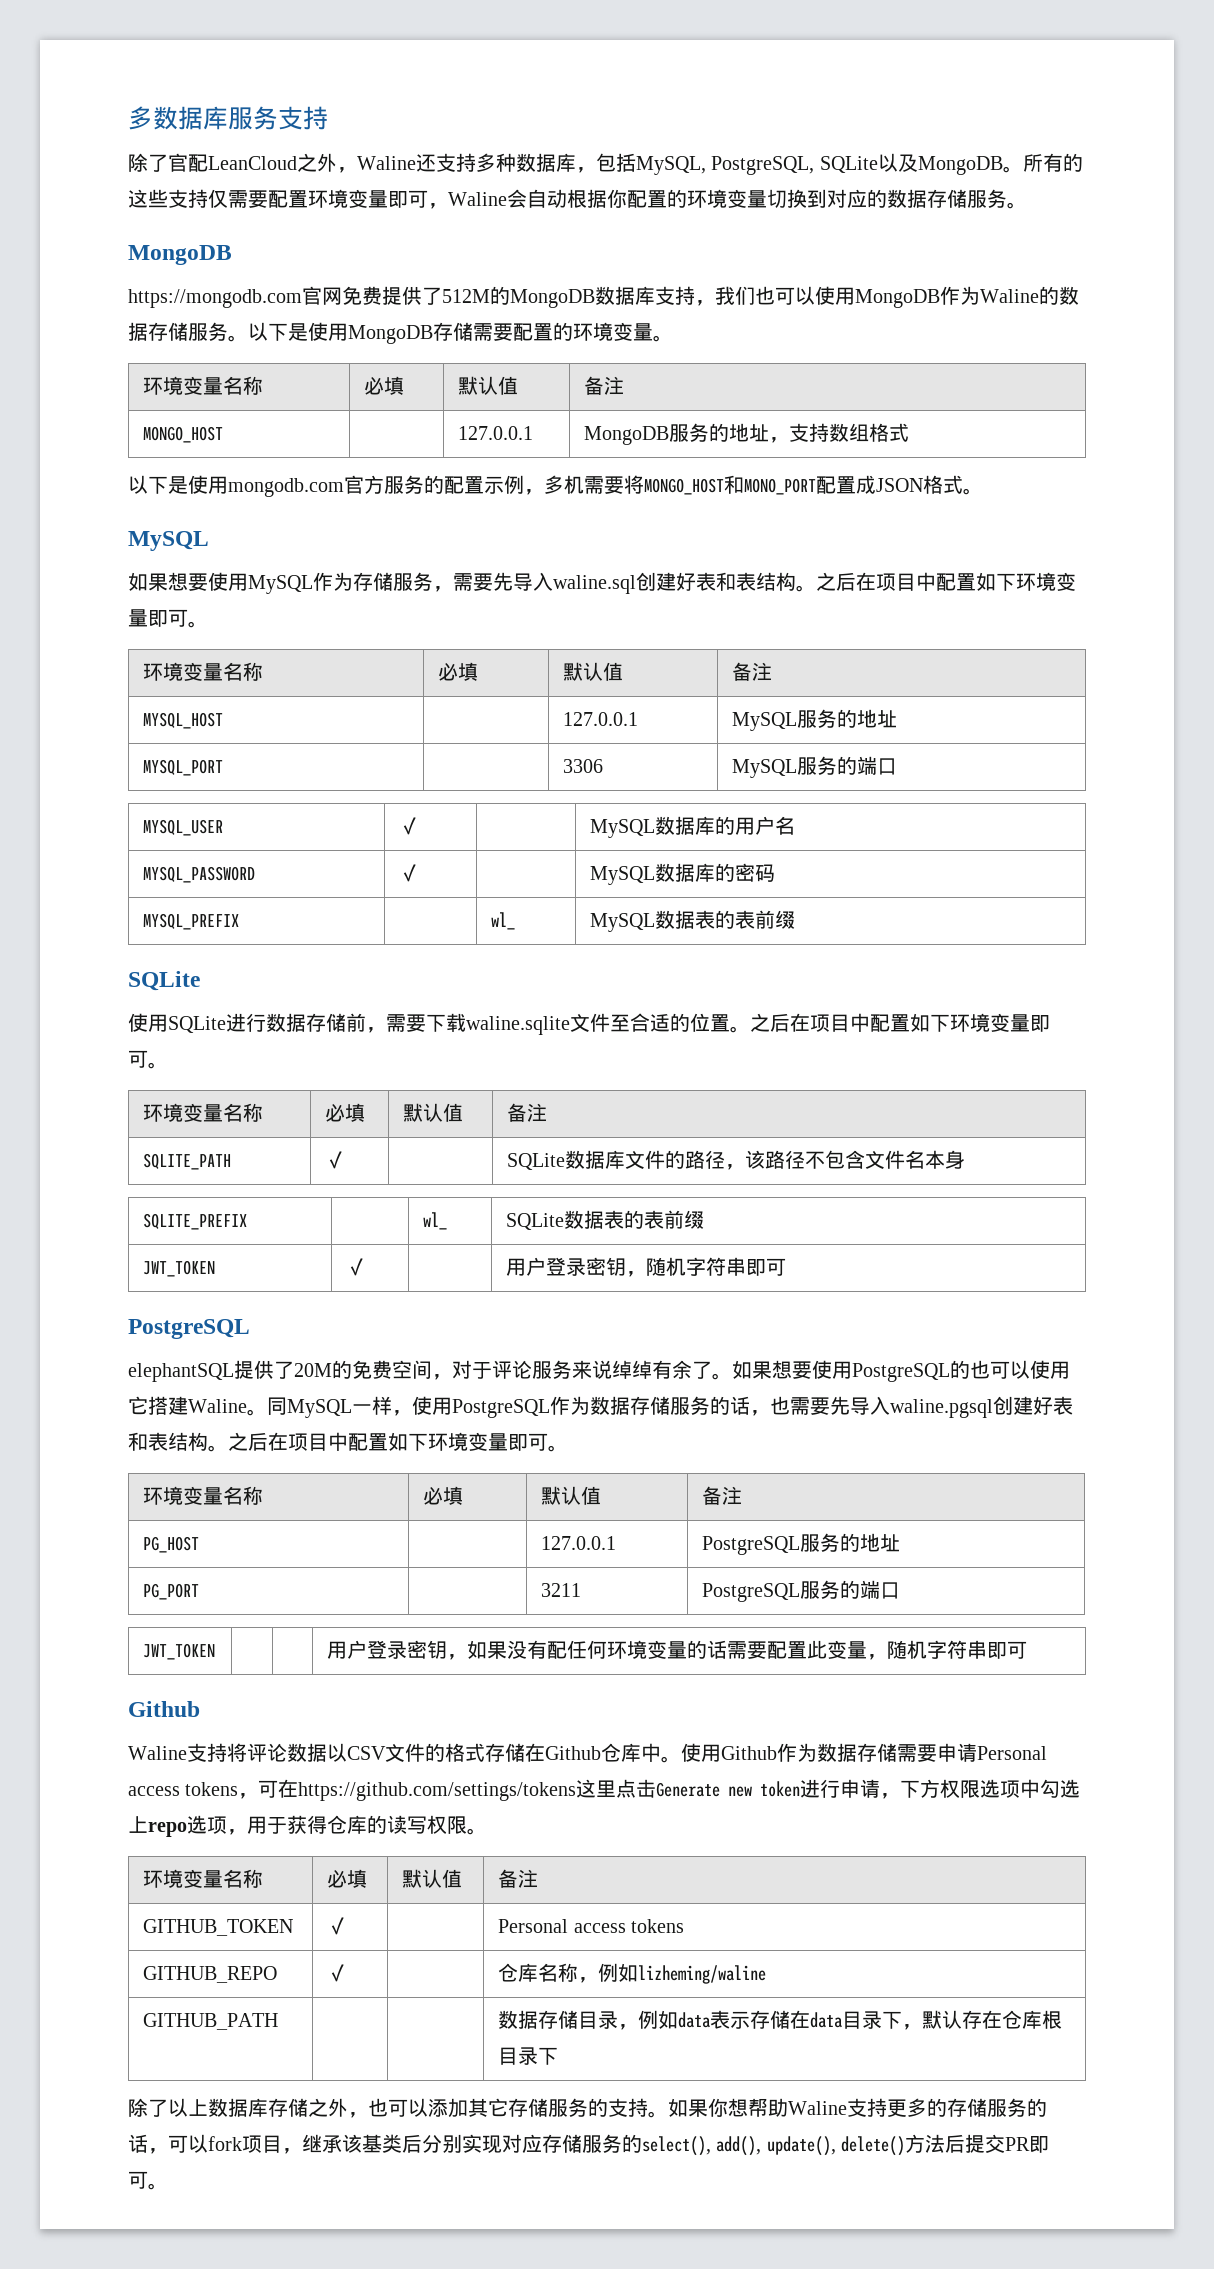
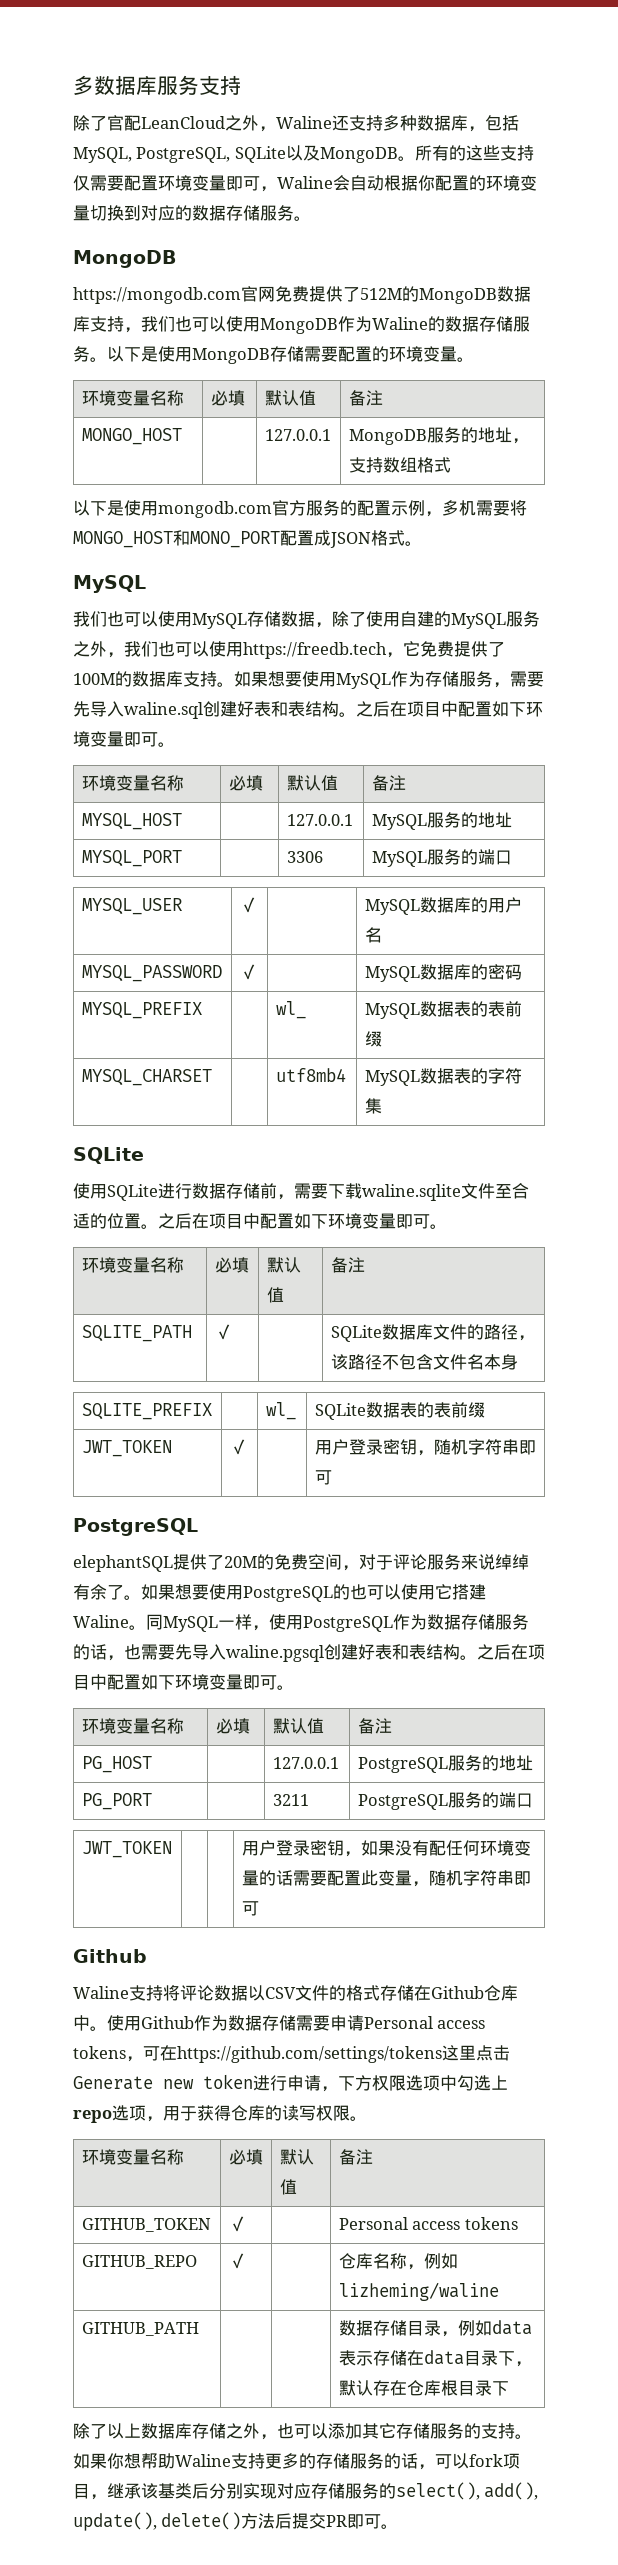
(209, 541) none -> [73,611,540,629] [73,641,505,659] [73,671,234,687] 我们也可以使用MySQL存储数据，除了使用自建的MySQL服务之外，我们也可以使用https://freedb.tech，它免费提供了100M的数据库支持。
(796, 919) none -> [81,1069,212,1086] [275,1068,346,1082] [364,1068,522,1086] [364,1098,382,1114] // MYSQL_CHARSET | | utf8mb4 | MySQL数据表的字符集

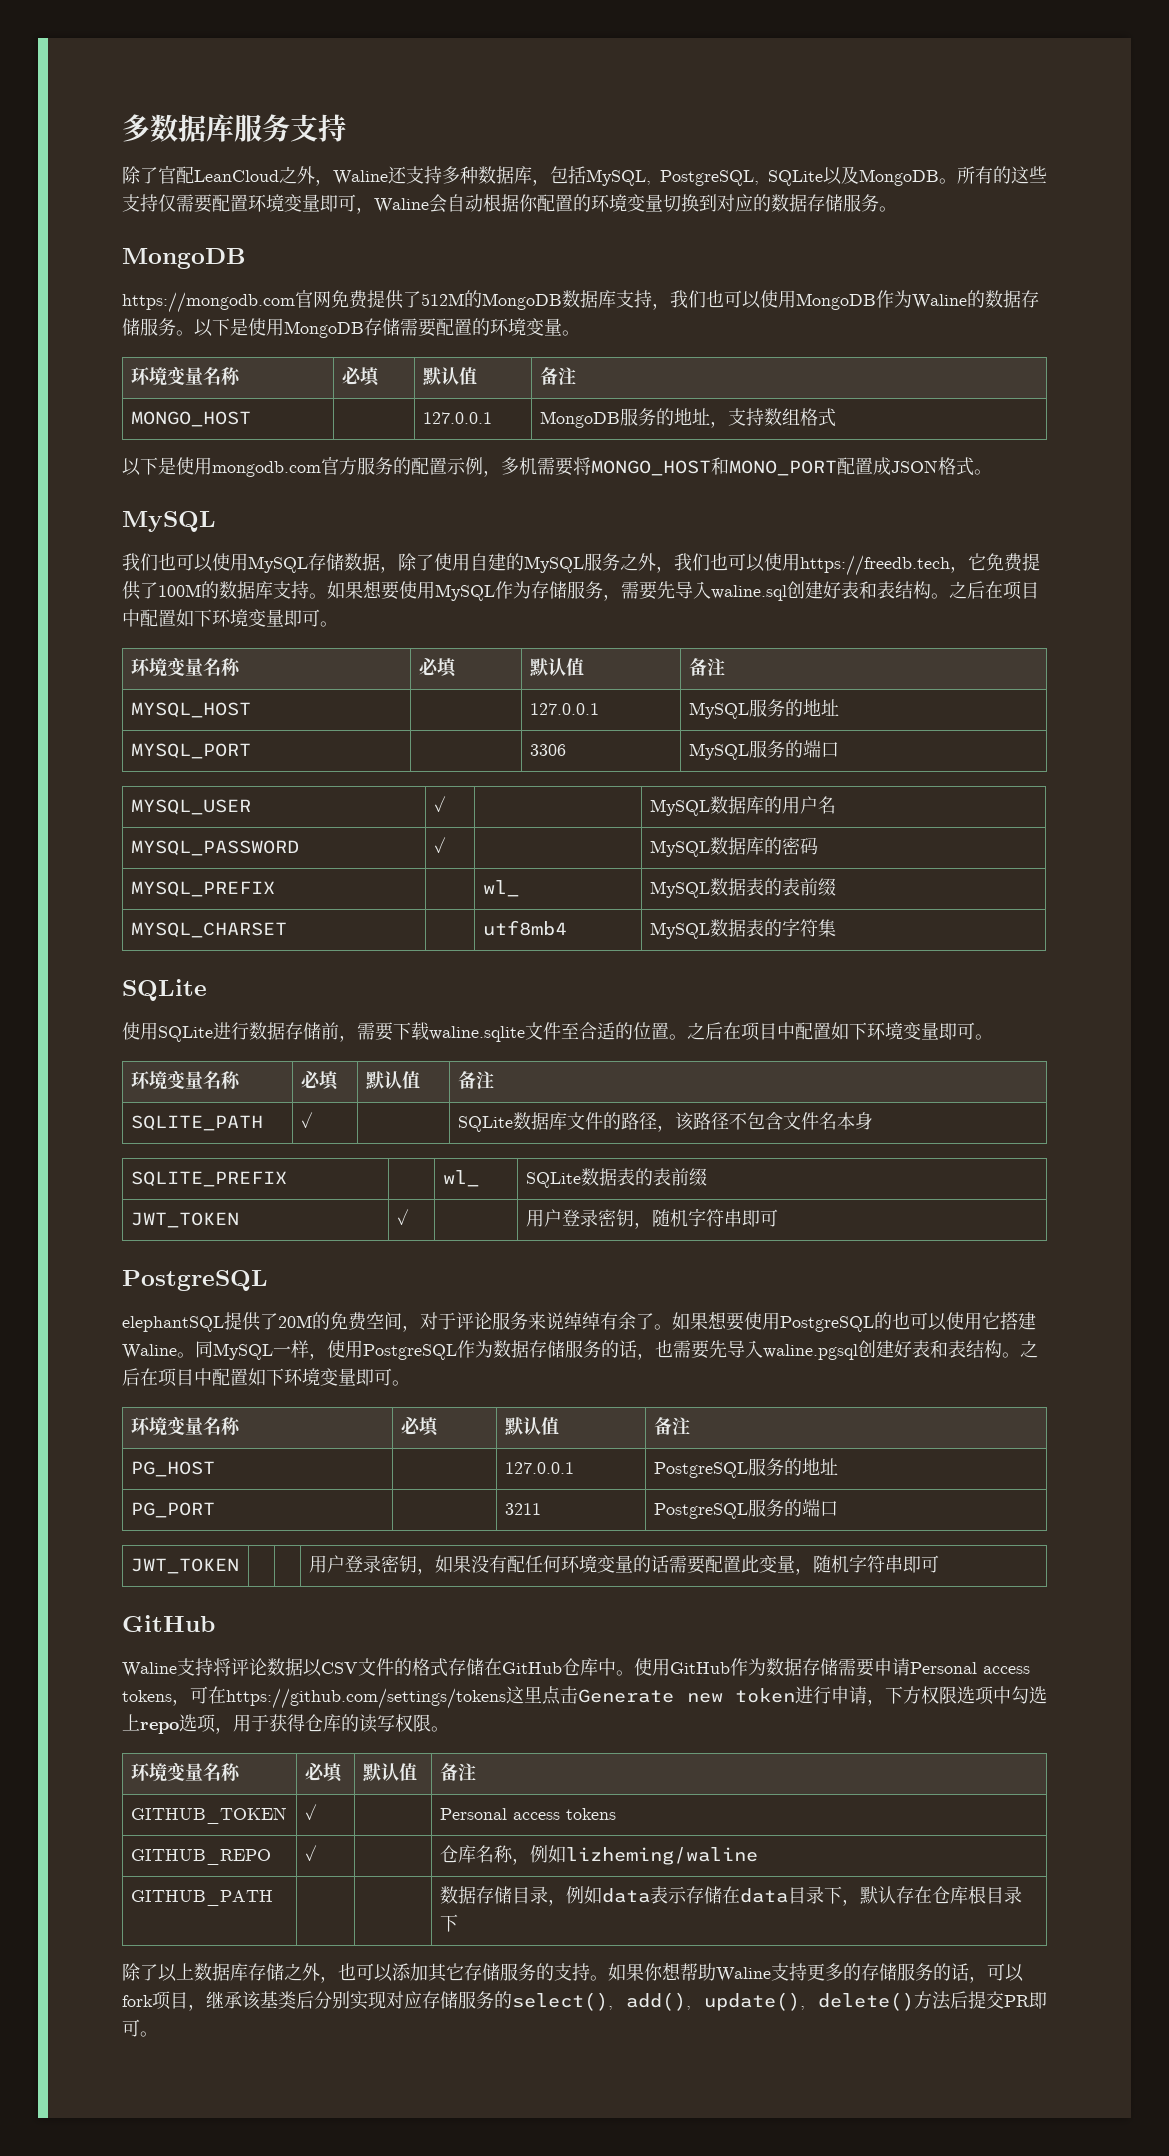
[73,1949,147,1963] Github -> [122,1615,215,1632] GitHub
[431,1986,484,1999] Github -> [502,1662,562,1674] GitHub
[141,2016,194,2029] Github -> [670,1662,730,1674] GitHub

